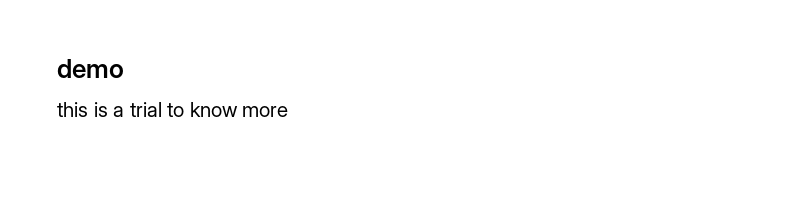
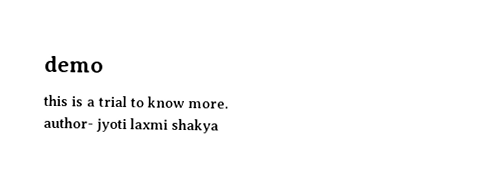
[242,106,289,117] more -> [188,101,228,109] [43,116,219,134] more. // author- jyoti laxmi shakya

